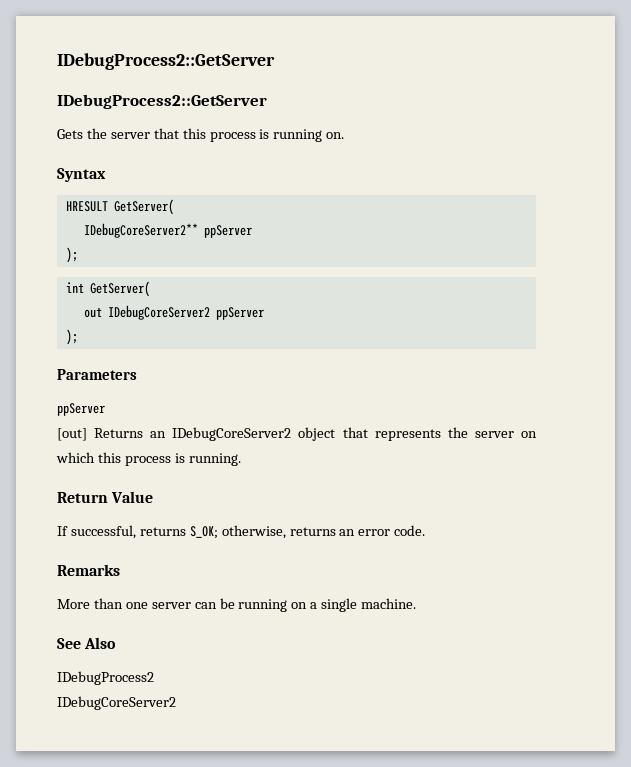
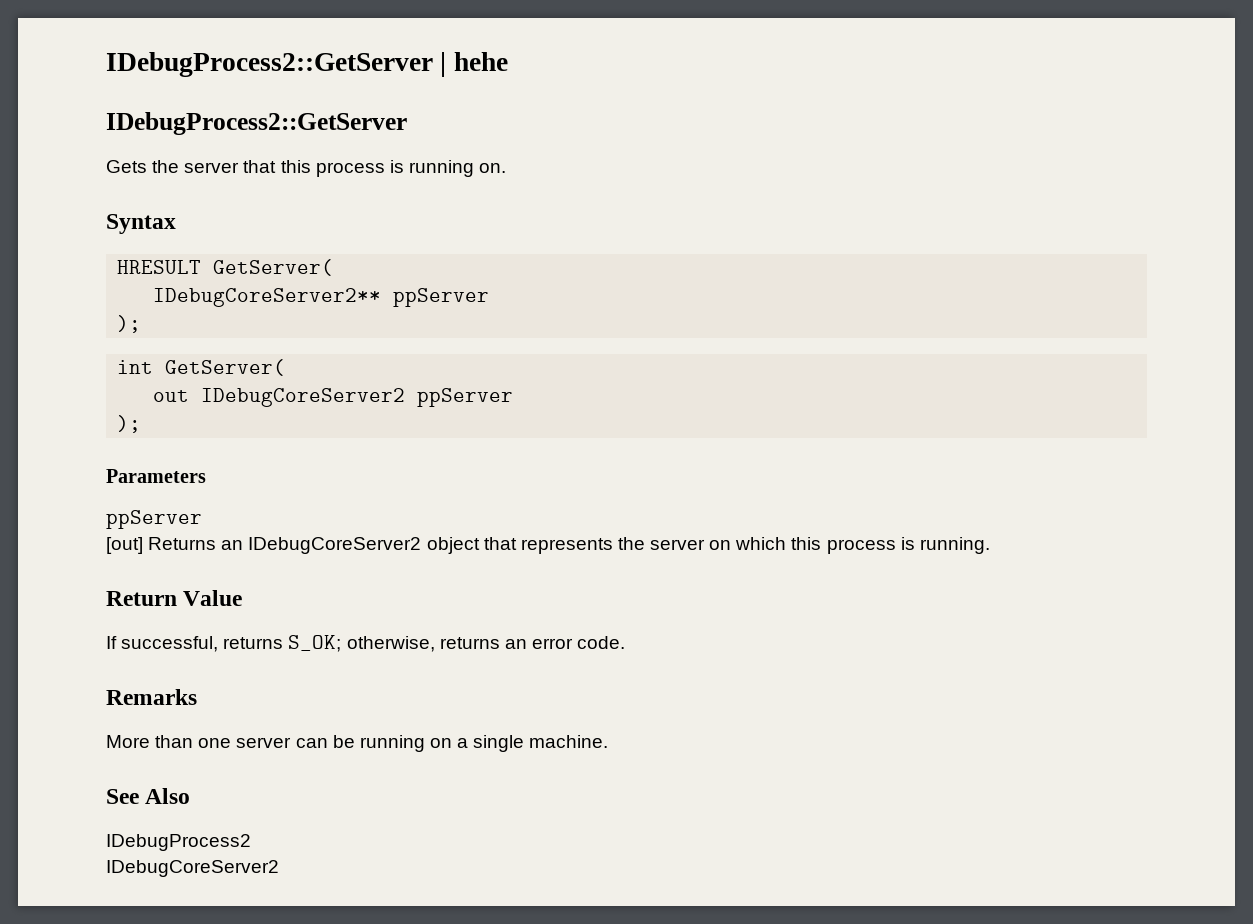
[57,53,275,70] IDebugProcess2::GetServer -> [106,52,508,77] IDebugProcess2::GetServer | hehe

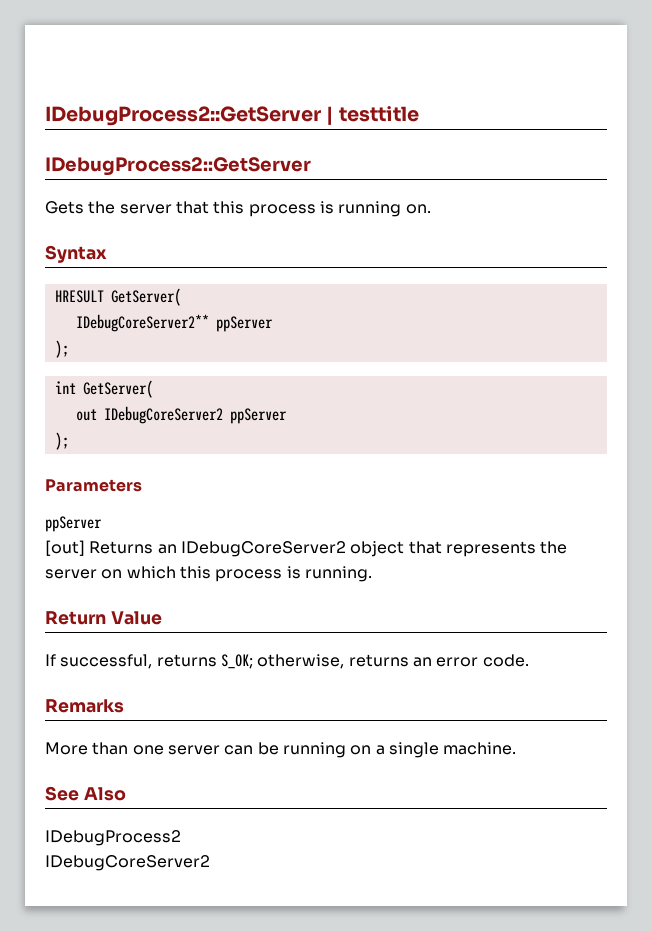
[453,52,508,71] hehe -> [338,106,419,122] testtitle

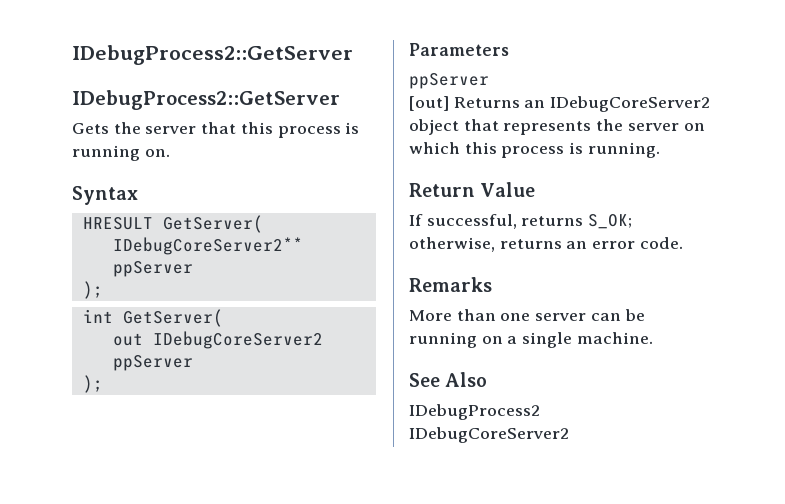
[45,106,419,126] IDebugProcess2::GetServer | testtitle -> [72,45,353,65] IDebugProcess2::GetServer

